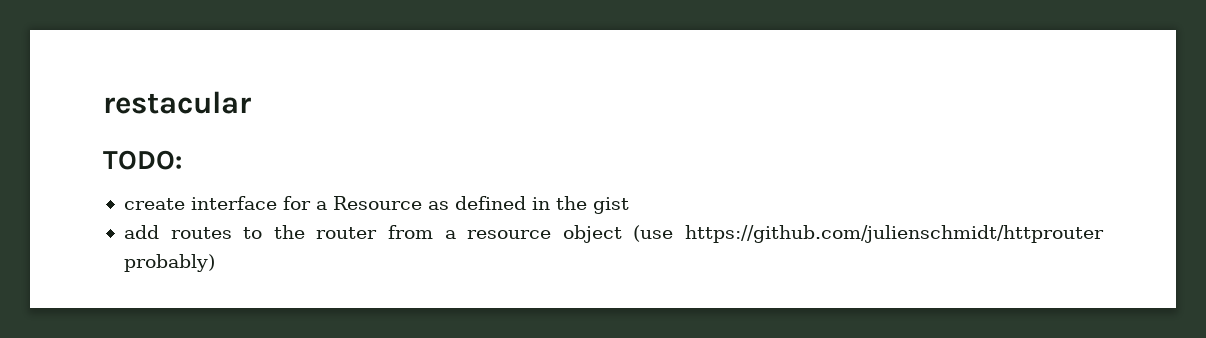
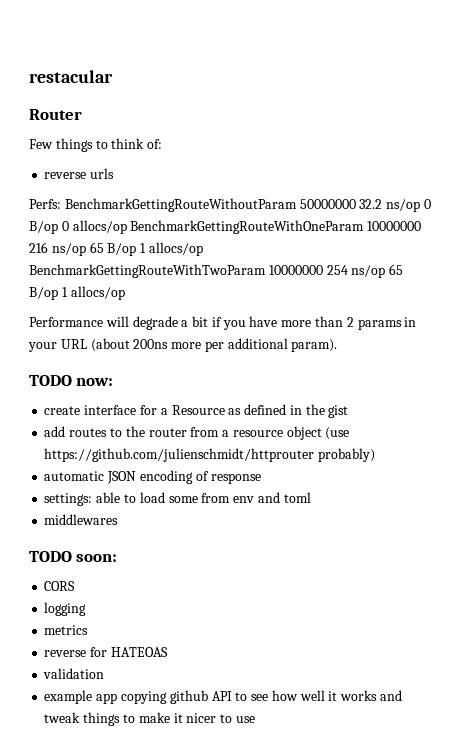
[103,150,182,170] TODO: -> [29,109,82,120] [29,138,163,152] [44,168,115,179] [29,198,431,212] [29,220,422,234] [29,242,203,256] [29,264,404,278] [29,286,125,300] [29,316,417,330] [28,338,338,352] [29,375,114,386] Router // Few things to think of: // reverse urls // Perfs: BenchmarkGettingRouteWithoutParam 50000000 32.2 ns/op 0 B/op 0 allocs/op BenchmarkGettingRouteWithOneParam 10000000 216 ns/op 65 B/op 1 allocs/op BenchmarkGettingRouteWithTwoParam 10000000 254 ns/op 65 B/op 1 allocs/op // Performance will degrade a bit if you have more than 2 params in your URL (about 200ns more per additional param). // TODO now:
(215, 263) none -> [44,470,261,484] [44,492,311,506] [44,514,119,525] [29,551,118,562] [44,581,76,591] [44,602,87,616] [44,625,89,635] [44,647,168,657] [43,668,105,679] [44,690,402,704] [44,712,255,726] // automatic JSON encoding of response // settings: able to load some from env and toml // middlewares // TODO soon: // CORS // logging // metrics // reverse for HATEOAS // validation // example app copying github API to see how well it works and tweak things to make it nicer to use

